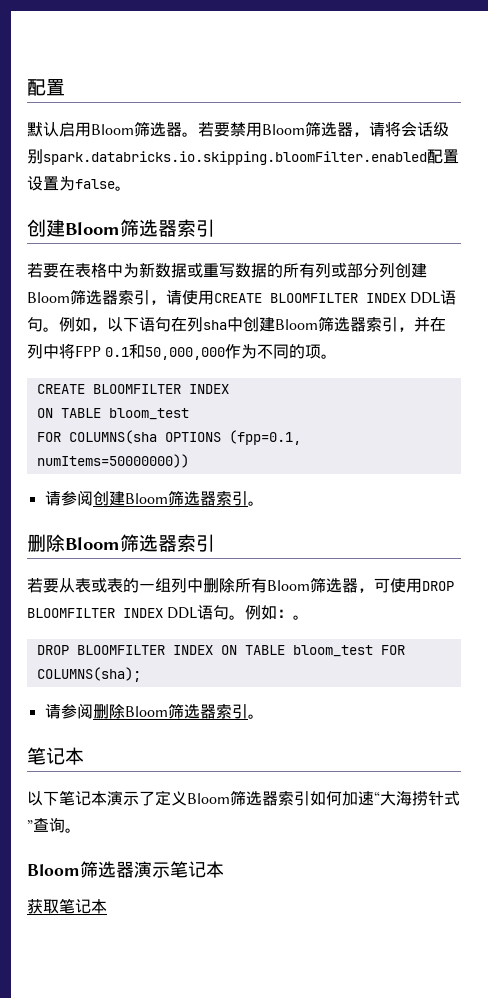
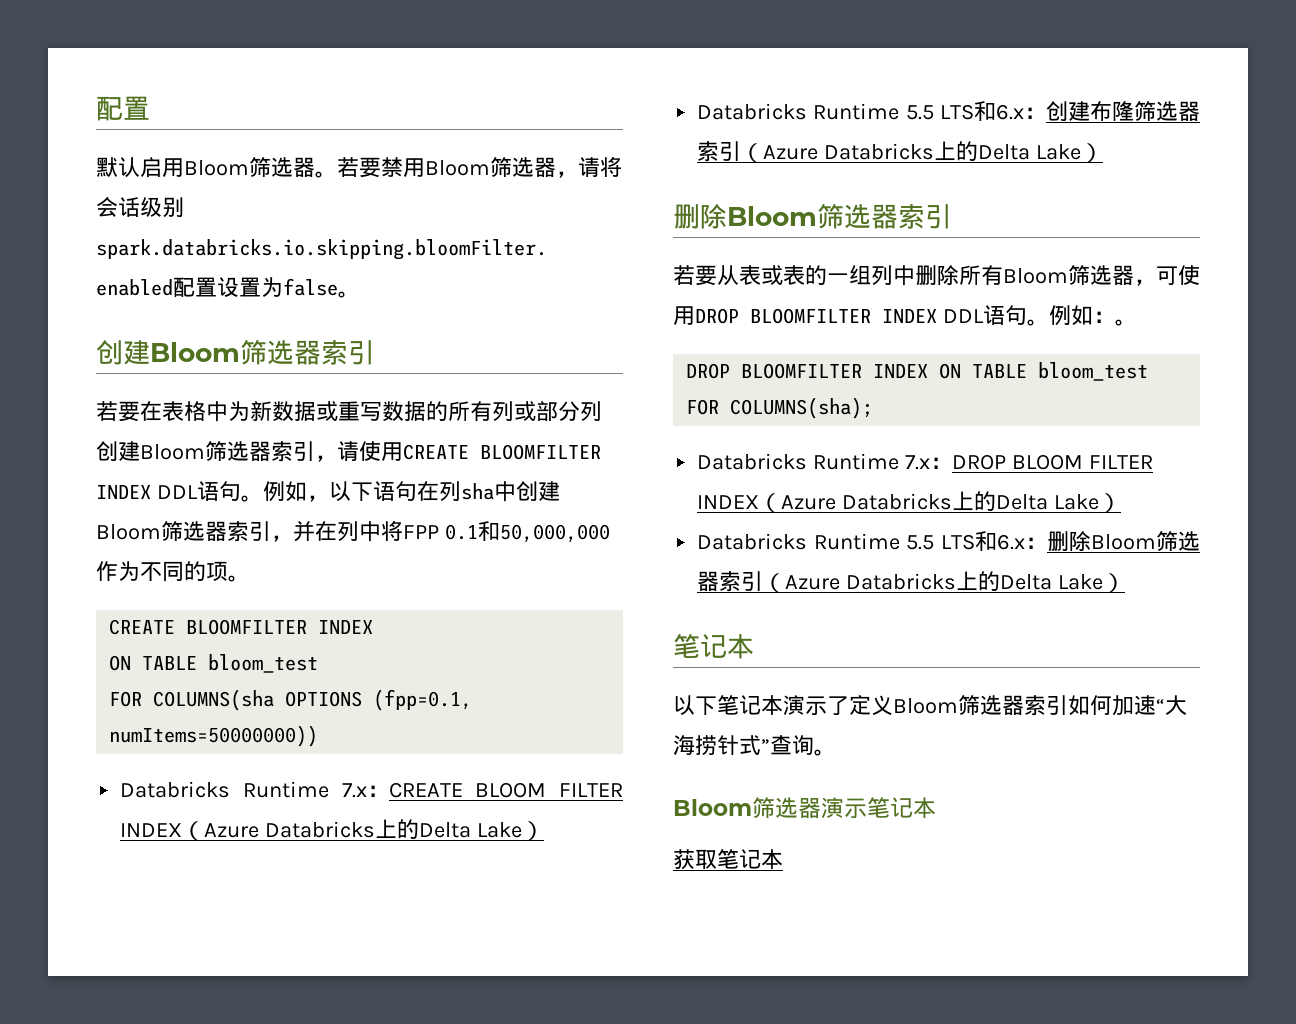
[44,490,264,506] 请参阅创建Bloom筛选器索引。 -> [120,781,623,798] [120,819,545,841] [697,101,1200,121] [697,141,1104,163] Databricks Runtime 7.x：CREATE BLOOM FILTER INDEX（Azure Databricks上的Delta Lake） // Databricks Runtime 5.5 LTS和6.x：创建布隆筛选器索引（Azure Databricks上的Delta Lake）
[44,703,264,719] 请参阅删除Bloom筛选器索引。 -> [697,453,1153,470] [697,491,1122,513] [697,531,1200,552] [697,571,1126,593] Databricks Runtime 7.x：DROP BLOOM FILTER INDEX（Azure Databricks上的Delta Lake） // Databricks Runtime 5.5 LTS和6.x：删除Bloom筛选器索引（Azure Databricks上的Delta Lake）

